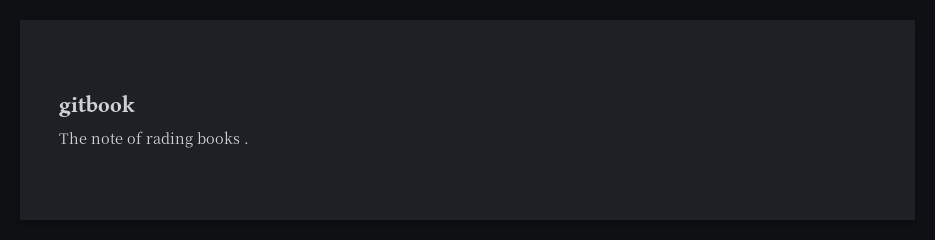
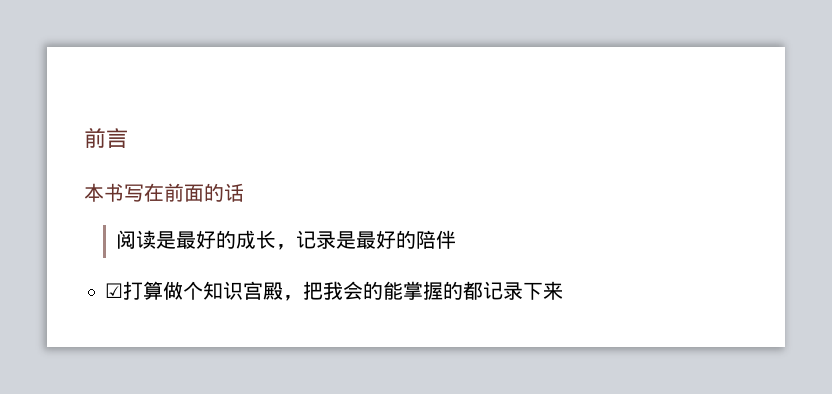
[59,95,135,117] [59,131,249,148] gitbook // The note of rading books . -> [84,127,128,148] [84,183,244,202] [116,230,457,250] [105,281,564,301] 前言 // 本书写在前面的话 // 阅读是最好的成长，记录是最好的陪伴 // ☑打算做个知识宫殿，把我会的能掌握的都记录下来

